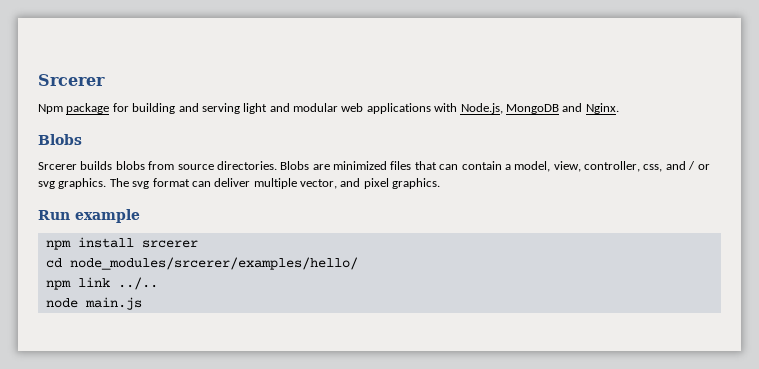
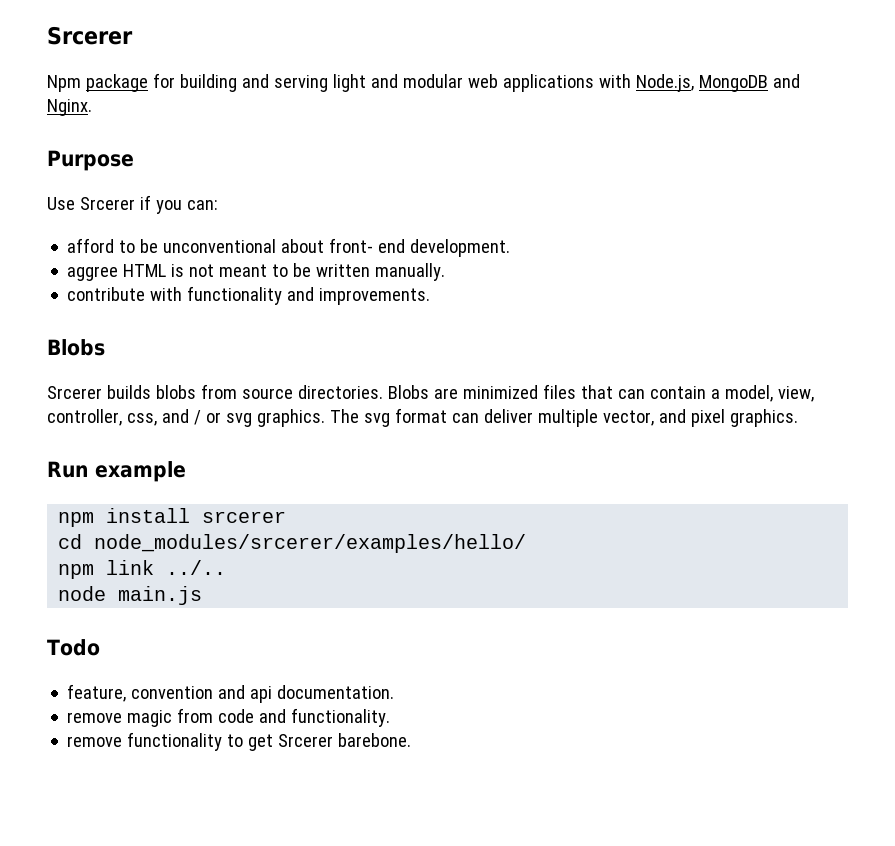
(619, 108) none -> [47,150,134,171] [47,195,218,214] [67,238,511,257] [67,263,446,281] [67,286,431,305] // Purpose // Use Srcerer if you can: // afford to be unconventional about front- end development. // aggree HTML is not meant to be written manually. // contribute with functionality and improvements.
(142, 303) none -> [47,639,100,656] [67,684,395,703] [67,708,391,727] [67,732,412,751] // Todo // feature, convention and api documentation. // remove magic from code and functionality. // remove functionality to get Srcerer barebone.

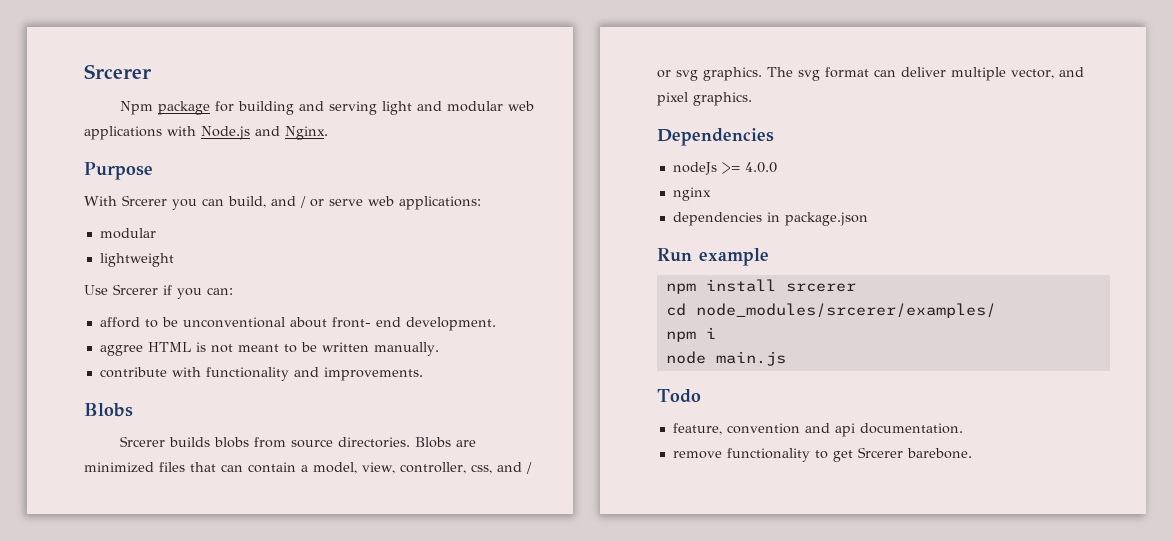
[635,74,768,92] Node.js, MongoDB -> [201,126,250,140] Node.js
(134, 160) none -> [84,195,481,210] [99,228,156,239] [99,253,174,267] // With Srcerer you can build, and / or serve web applications: // modular // lightweight
(798, 418) none -> [657,128,774,146] [672,162,777,175] [672,187,711,201] [672,212,868,226] // Dependencies // nodeJs >= 4.0.0 // nginx // dependencies in package.json
[94,534,527,553] [58,560,227,579] node_modules/srcerer/examples/hello/ // npm link ../.. -> [695,303,996,318] [665,327,716,342] node_modules/srcerer/examples/ // npm i
[67,708,391,727] // remove magic from code and functionality. -> (963, 428) none

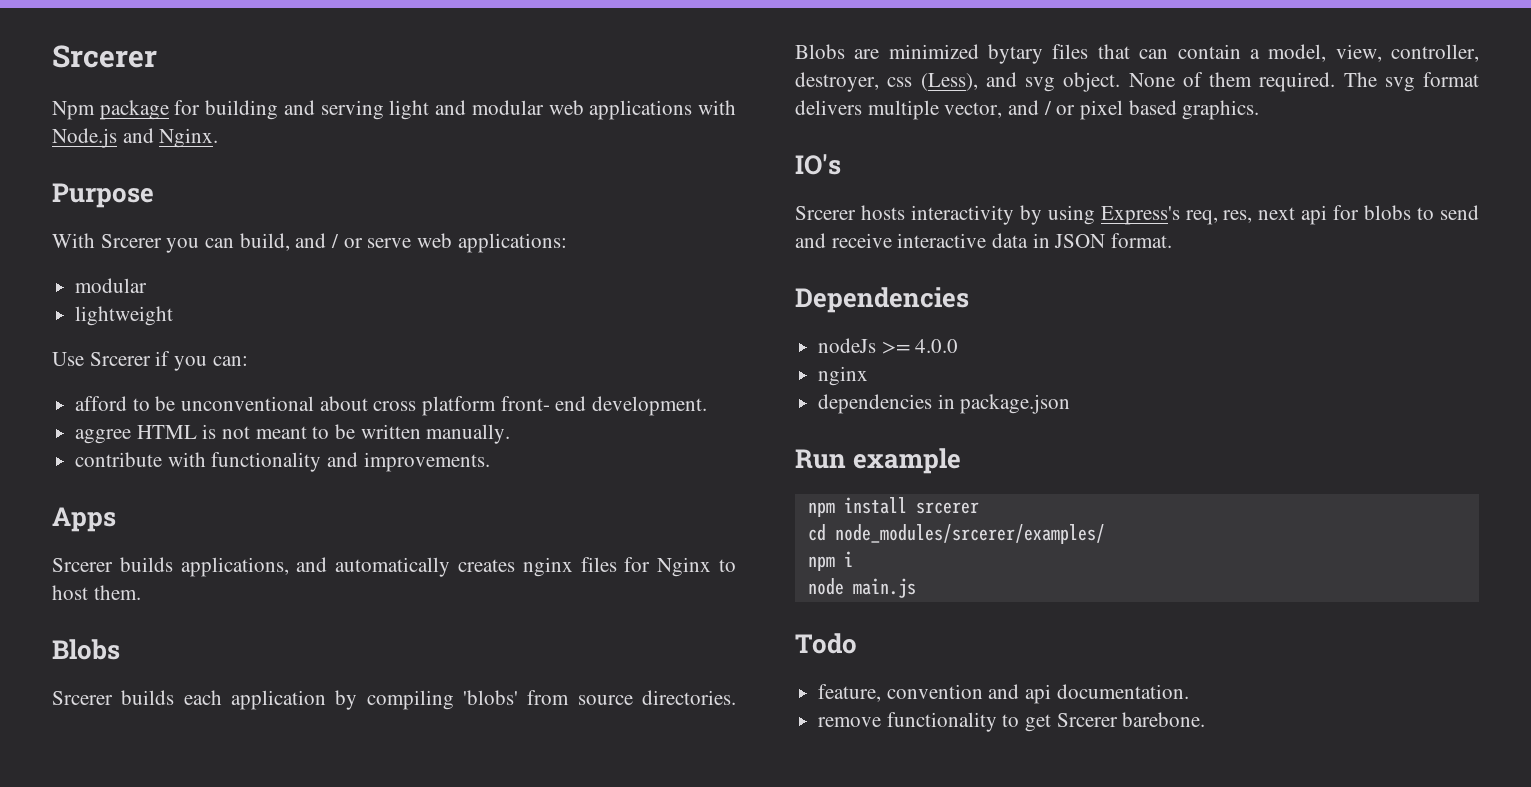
(327, 322) none -> [373,396,497,416] cross platform
[84,403,133,417] [120,436,250,448] Blobs // Srcerer builds blobs -> [52,507,116,532] [52,557,736,577] [52,585,141,600] [52,639,120,660] [52,690,518,710] Apps // Srcerer builds applications, and automatically creates nginx files for Nginx to host them. // Blobs // Srcerer builds each application by compiling 'blobs'
(154, 467) none -> [988,44,1044,64] bytary
[470,462,532,474] [657,67,1084,81] [657,92,752,106] css, and / or svg graphics. The svg format can deliver multiple vector, and pixel graphics. -> [795,72,1479,92] [795,100,1260,120] [795,154,841,175] [795,205,1479,225] [795,233,1173,248] destroyer, css (Less), and svg object. None of them required. The svg format delivers multiple vector, and / or pixel based graphics. // IO's // Srcerer hosts interactivity by using Express's req, res, next api for blobs to send and receive interactive data in JSON format.

